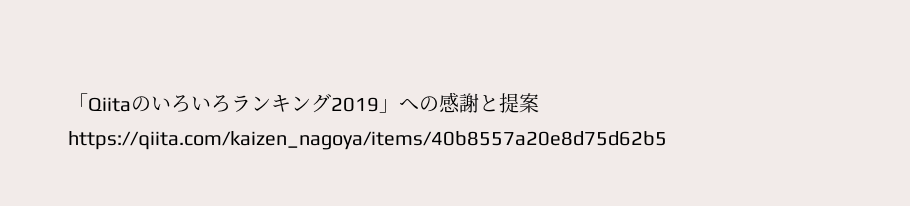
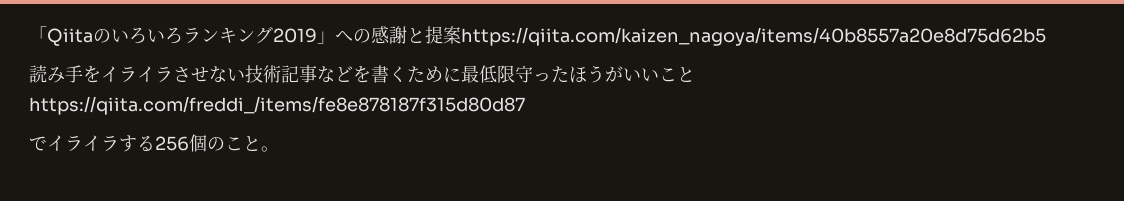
(667, 140) none -> [29,65,695,83] [29,96,525,115] [29,134,279,152] // 読み手をイライラさせない技術記事などを書くために最低限守ったほうがいいことhttps://qiita.com/freddi_/items/fe8e878187f315d80d87 // でイライラする256個のこと。

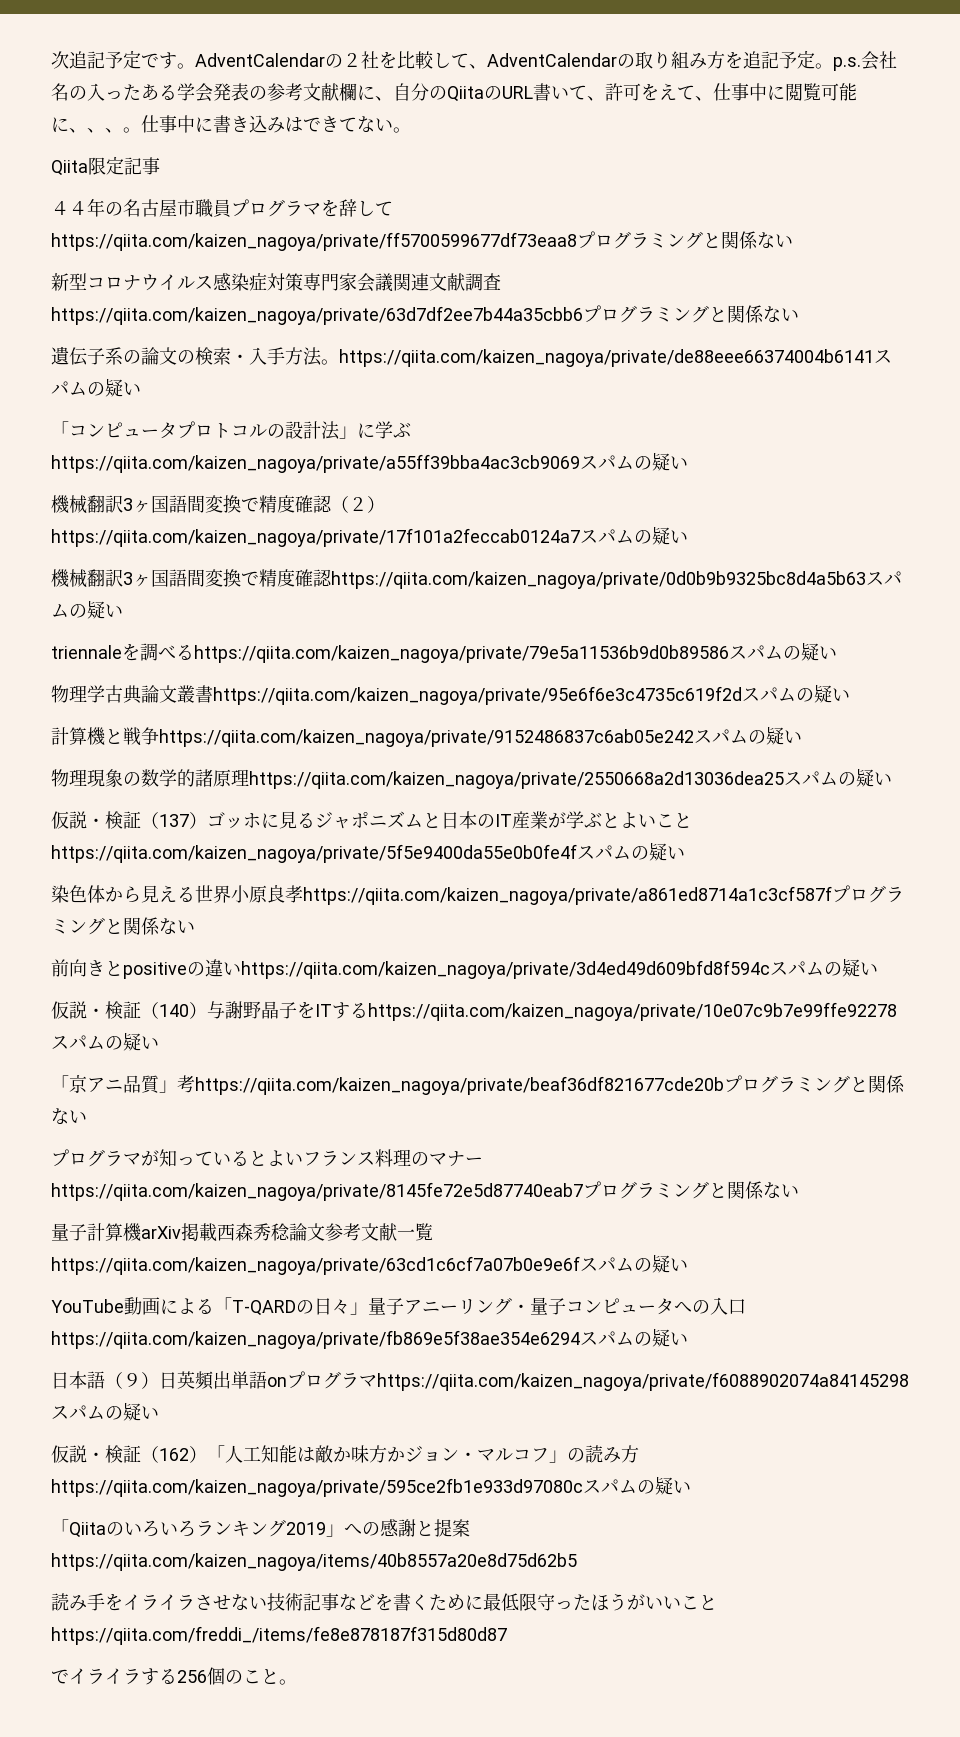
(29, 34) none -> [51,50,897,71] [51,83,857,102] [51,115,411,133] [51,156,160,176] [51,198,393,217] [51,231,793,251] [51,273,501,292] [51,305,799,325] [51,346,892,367] [51,378,141,397] [51,421,411,440] [51,452,688,473] [51,495,385,514] [51,526,688,547] [51,569,902,589] [51,600,123,619] [51,642,837,663] [51,684,850,705] [51,726,802,747] [51,768,892,789] [51,811,692,829] [51,842,685,863] [51,885,904,905] [51,917,195,935] [51,958,878,979] [51,1001,897,1021] [51,1032,159,1051] [51,1075,905,1095] [51,1108,87,1125] [51,1149,483,1167] [51,1181,799,1201] [51,1223,433,1242] [51,1254,688,1275] [51,1297,746,1316] [51,1328,688,1349] [51,1371,909,1391] [51,1402,159,1421] [51,1445,639,1463] [51,1476,691,1497] 次追記予定です。AdventCalendarの２社を比較して、AdventCalendarの取り組み方を追記予定。p.s.会社名の入ったある学会発表の参考文献欄に、自分のQiitaのURL書いて、許可をえて、仕事中に閲覧可能に、、、。仕事中に書き込みはできてない。 // Qiita限定記事 // ４４年の名古屋市職員プログラマを辞してhttps://qiita.com/kaizen_nagoya/private/ff5700599677df73eaa8プログラミングと関係ない // 新型コロナウイルス感染症対策専門家会議関連文献調査https://qiita.com/kaizen_nagoya/private/63d7df2ee7b44a35cbb6プログラミングと関係ない // 遺伝子系の論文の検索・入手方法。https://qiita.com/kaizen_nagoya/private/de88eee66374004b6141スパムの疑い // 「コンピュータプロトコルの設計法」に学ぶhttps://qiita.com/kaizen_nagoya/private/a55ff39bba4ac3cb9069スパムの疑い // 機械翻訳3ヶ国語間変換で精度確認（２）https://qiita.com/kaizen_nagoya/private/17f101a2feccab0124a7スパムの疑い // 機械翻訳3ヶ国語間変換で精度確認https://qiita.com/kaizen_nagoya/private/0d0b9b9325bc8d4a5b63スパムの疑い // triennaleを調べるhttps://qiita.com/kaizen_nagoya/private/79e5a11536b9d0b89586スパムの疑い // 物理学古典論文叢書https://qiita.com/kaizen_nagoya/private/95e6f6e3c4735c619f2dスパムの疑い // 計算機と戦争https://qiita.com/kaizen_nagoya/private/9152486837c6ab05e242スパムの疑い // 物理現象の数学的諸原理https://qiita.com/kaizen_nagoya/private/2550668a2d13036dea25スパムの疑い // 仮説・検証（137）ゴッホに見るジャポニズムと日本のIT産業が学ぶとよいことhttps://qiita.com/kaizen_nagoya/private/5f5e9400da55e0b0fe4fスパムの疑い // 染色体から見える世界小原良孝https://qiita.com/kaizen_nagoya/private/a861ed8714a1c3cf587fプログラミングと関係ない // 前向きとpositiveの違いhttps://qiita.com/kaizen_nagoya/private/3d4ed49d609bfd8f594cスパムの疑い // 仮説・検証（140）与謝野晶子をITするhttps://qiita.com/kaizen_nagoya/private/10e07c9b7e99ffe92278スパムの疑い // 「京アニ品質」考https://qiita.com/kaizen_nagoya/private/beaf36df821677cde20bプログラミングと関係ない // プログラマが知っているとよいフランス料理のマナーhttps://qiita.com/kaizen_nagoya/private/8145fe72e5d87740eab7プログラミングと関係ない // 量子計算機arXiv掲載西森秀稔論文参考文献一覧https://qiita.com/kaizen_nagoya/private/63cd1c6cf7a07b0e9e6fスパムの疑い // YouTube動画による「T-QARDの日々」量子アニーリング・量子コンピュータへの入口https://qiita.com/kaizen_nagoya/private/fb869e5f38ae354e6294スパムの疑い // 日本語（９）日英頻出単語onプログラマhttps://qiita.com/kaizen_nagoya/private/f6088902074a84145298スパムの疑い // 仮説・検証（162）「人工知能は敵か味方かジョン・マルコフ」の読み方https://qiita.com/kaizen_nagoya/private/595ce2fb1e933d97080cスパムの疑い //

